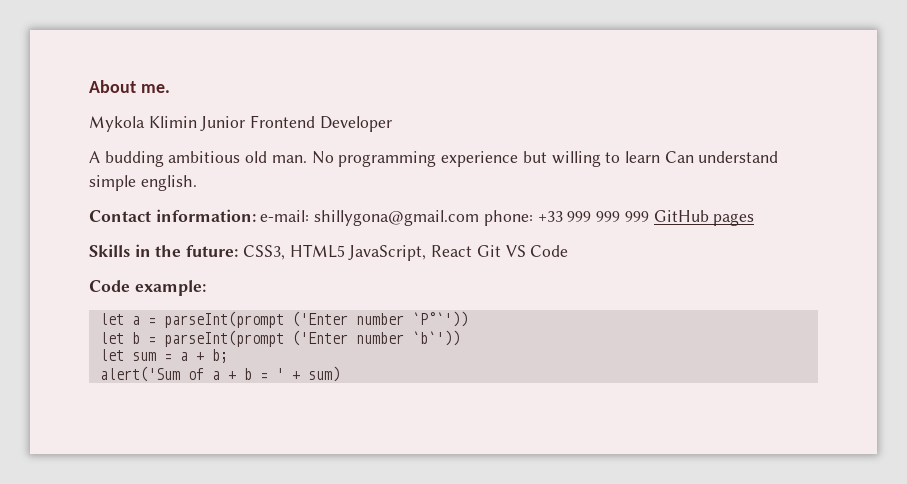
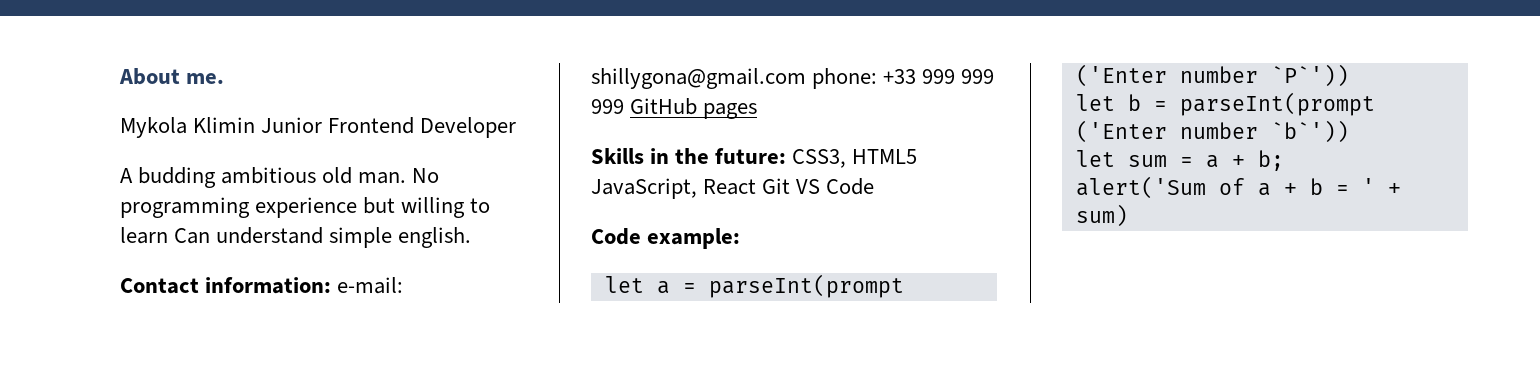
[411,311,468,327] `Р°`')) -> [1270,64,1349,87] `Р`'))

